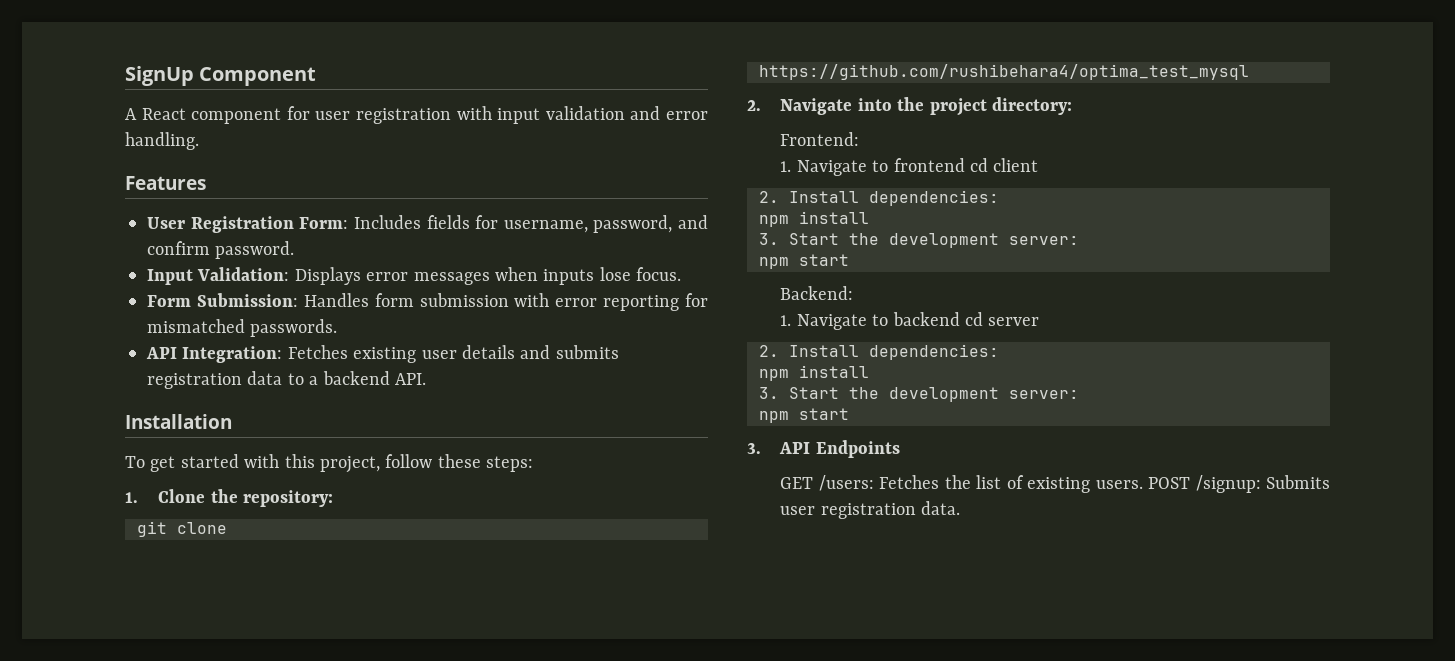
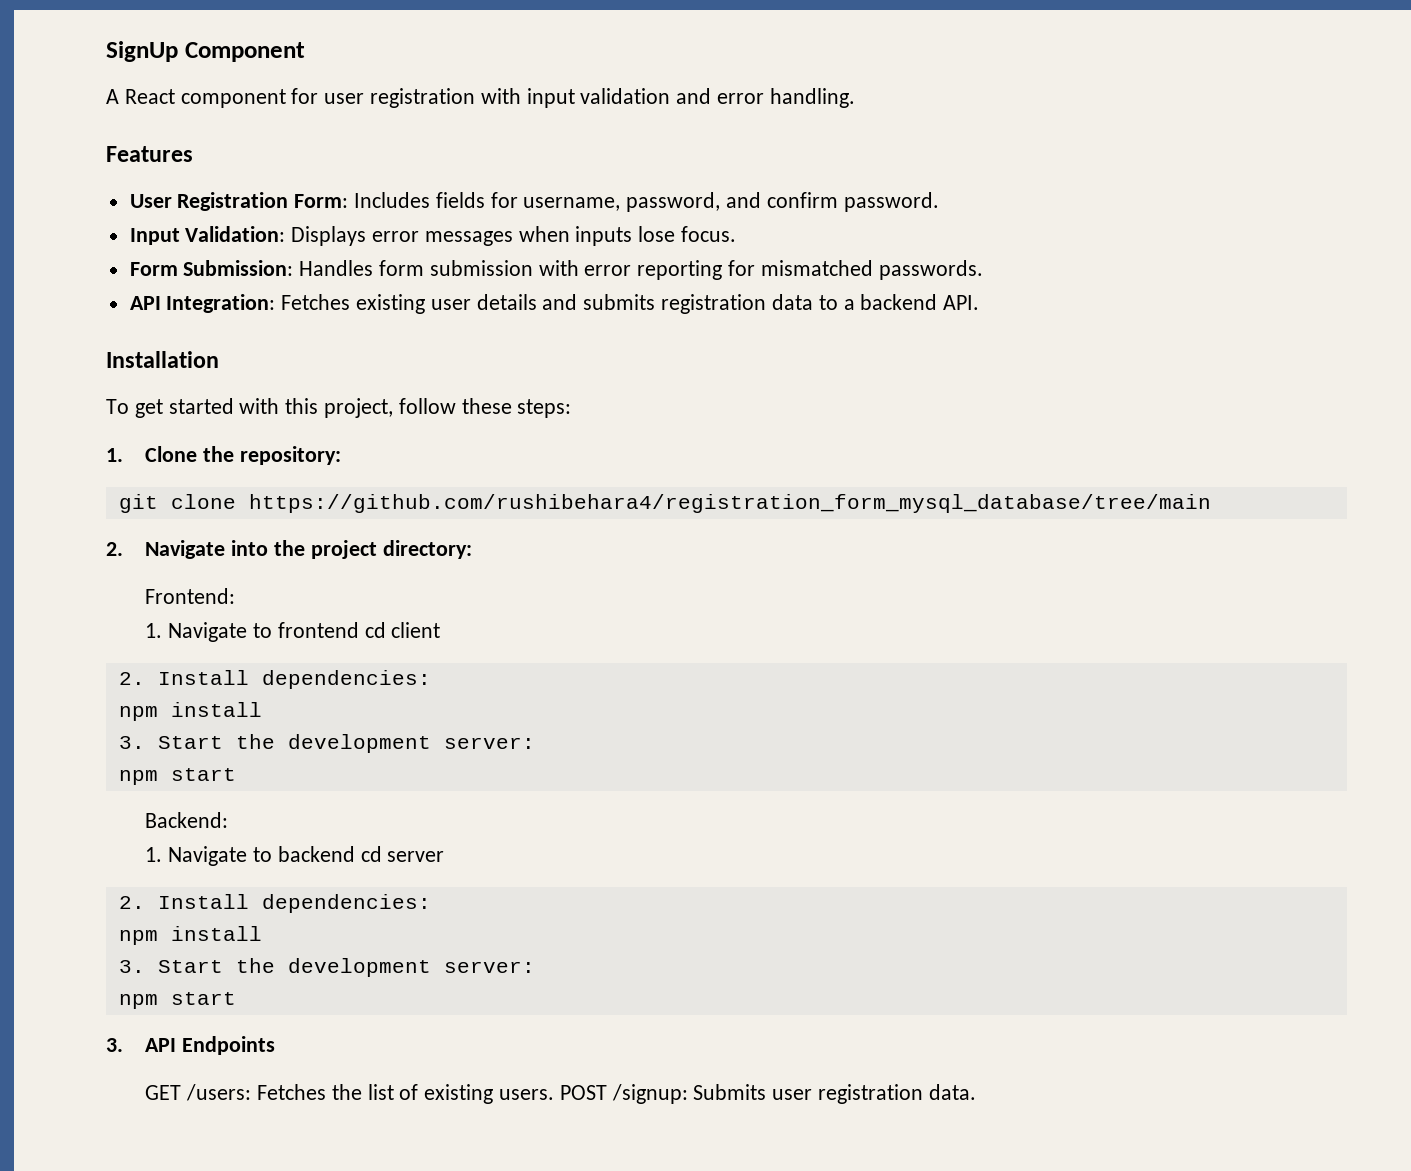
[759,64,1249,80] https://github.com/rushibehara4/optima_test_mysql -> [248,494,1211,513] https://github.com/rushibehara4/registration_form_mysql_database/tree/main

